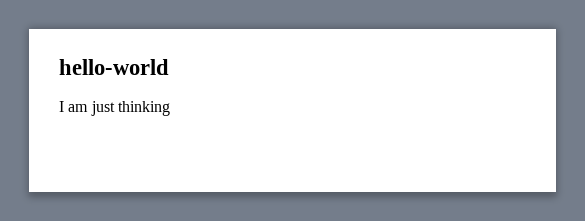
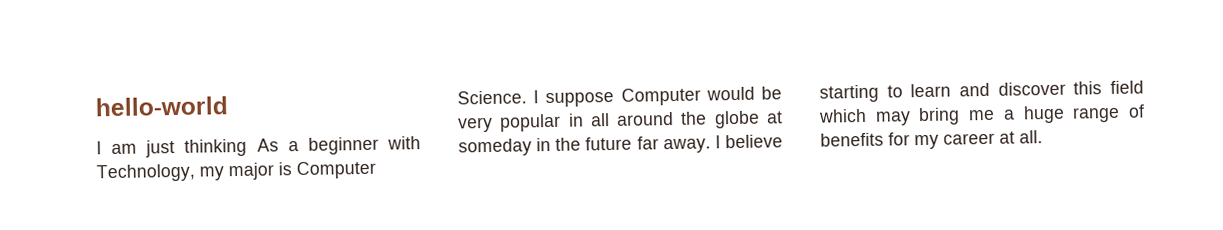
(170, 108) none -> [256,136,421,155] [96,160,376,183] [457,86,782,108] [458,110,783,133] [458,134,783,157] [819,80,1144,103] [818,104,1145,126] [820,130,1043,150] As a beginner with Technology, my major is Computer Science. I suppose Computer would be very popular in all around the globe at someday in the future far away. I believe starting to learn and discover this field which may bring me a huge range of benefits for my career at all.

